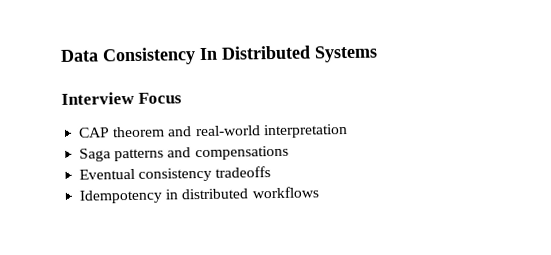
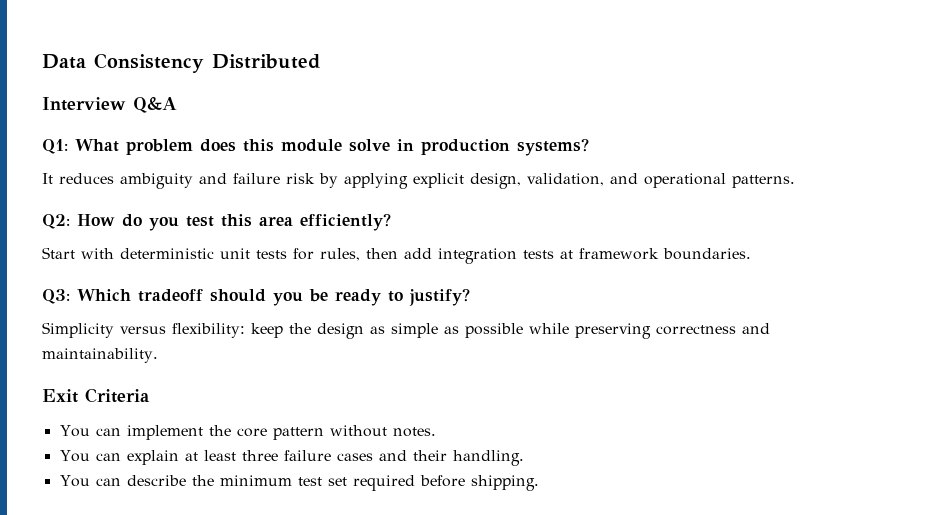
[199,47,218,61] In -> (204, 63) none
[314,45,378,63] Systems -> (320, 61) none
[137,92,182,104] [78,124,348,139] [79,145,289,162] [79,166,272,182] [79,186,319,204] Focus // CAP theorem and real-world interpretation // Saga patterns and compensations // Eventual consistency tradeoffs // Idempotency in distributed workflows -> [133,97,177,113] [42,138,589,156] [42,173,795,189] [42,213,391,231] [42,247,751,264] [42,288,470,306] [42,322,770,339] [42,348,158,363] [42,388,150,403] [59,425,436,440] [59,450,524,466] [59,475,539,491] Q&A // Q1: What problem does this module solve in production systems? // It reduces ambiguity and failure risk by applying explicit design, validation, and operational patterns. // Q2: How do you test this area efficiently? // Start with deterministic unit tests for rules, then add integration tests at framework boundaries. // Q3: Which tradeoff should you be ready to justify? // Simplicity versus flexibility: keep the design as simple as possible while preserving correctness and maintainability. // Exit Criteria // You can implement the core pattern without notes. // You can explain at least three failure cases and their handling. // You can describe the minimum test set required before shipping.

